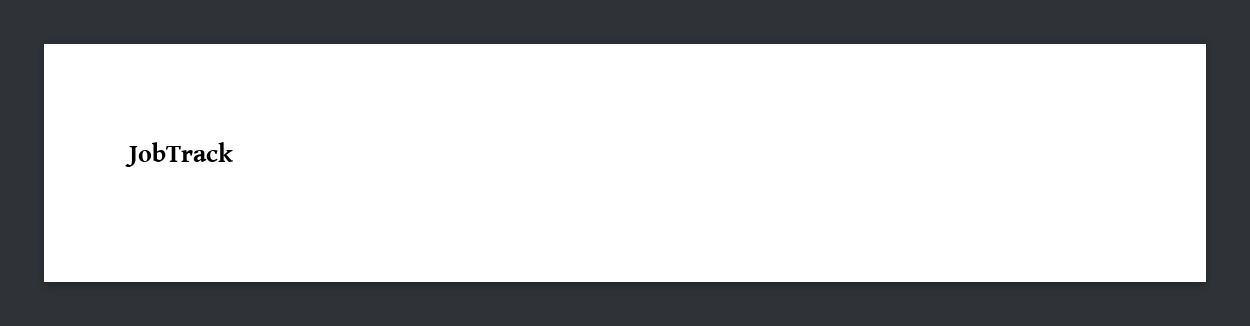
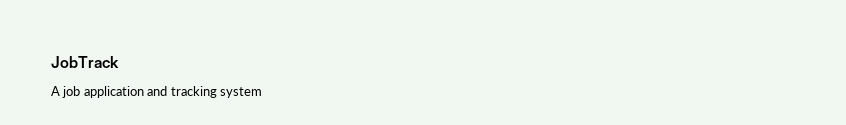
(233, 154) none -> [51,86,262,98] // A job application and tracking system

